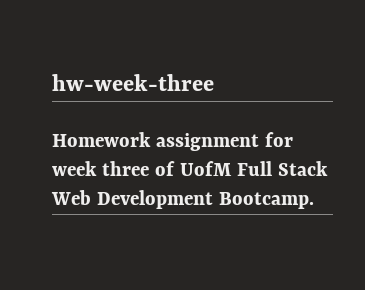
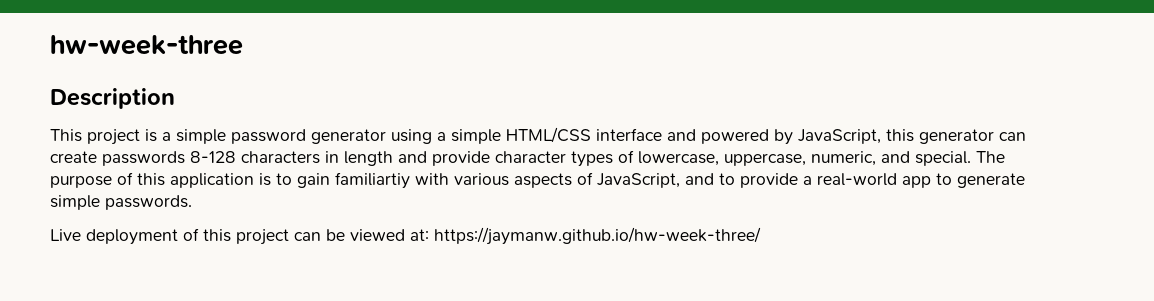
[52,132,293,151] [52,161,328,176] [51,190,314,209] Homework assignment for week three of UofM Full Stack Web Development Bootcamp. -> [50,88,175,109] [50,127,1026,145] [50,150,1005,167] [50,172,1025,189] [50,195,192,210] [50,227,761,245] Description // This project is a simple password generator using a simple HTML/CSS interface and powered by JavaScript, this generator can create passwords 8-128 characters in length and provide character types of lowercase, uppercase, numeric, and special. The purpose of this application is to gain familiartiy with various aspects of JavaScript, and to provide a real-world app to generate simple passwords. // Live deployment of this project can be viewed at: https://jaymanw.github.io/hw-week-three/

